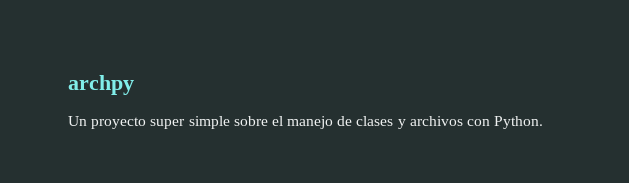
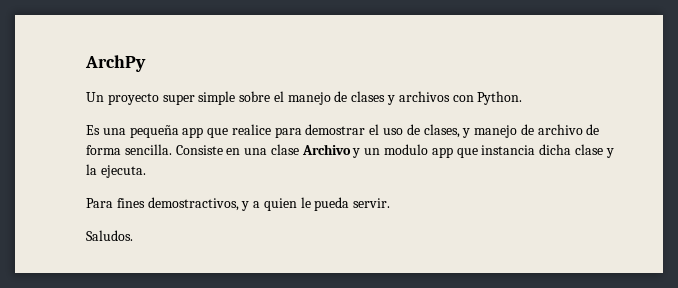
[68,75,134,95] archpy -> [85,55,146,72] ArchPy
(544, 122) none -> [86,124,600,138] [86,144,614,158] [86,164,146,178] [86,197,391,211] [86,230,133,241] // Es una pequeña app que realice para demostrar el uso de clases, y manejo de archivo de forma sencilla. Consiste en una clase Archivo y un modulo app que instancia dicha clase y la ejecuta. // Para fines demostractivos, y a quien le pueda servir. // Saludos.

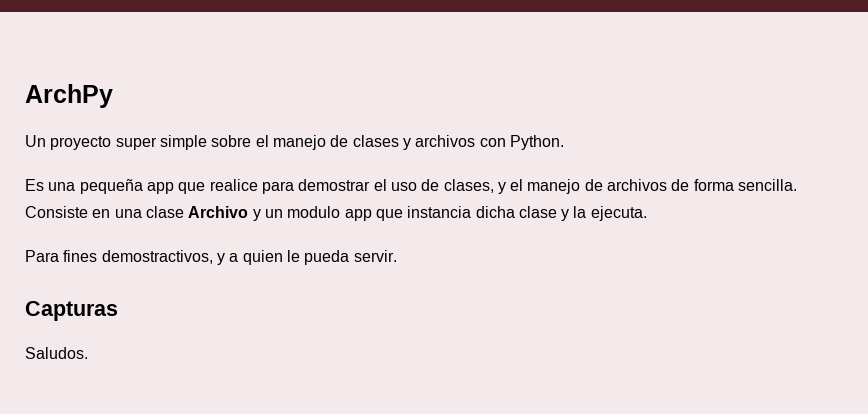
[474,124,583,138] manejo de archivo -> [510,179,668,194] el manejo de archivos
(391, 203) none -> [25,301,118,321] // Capturas

